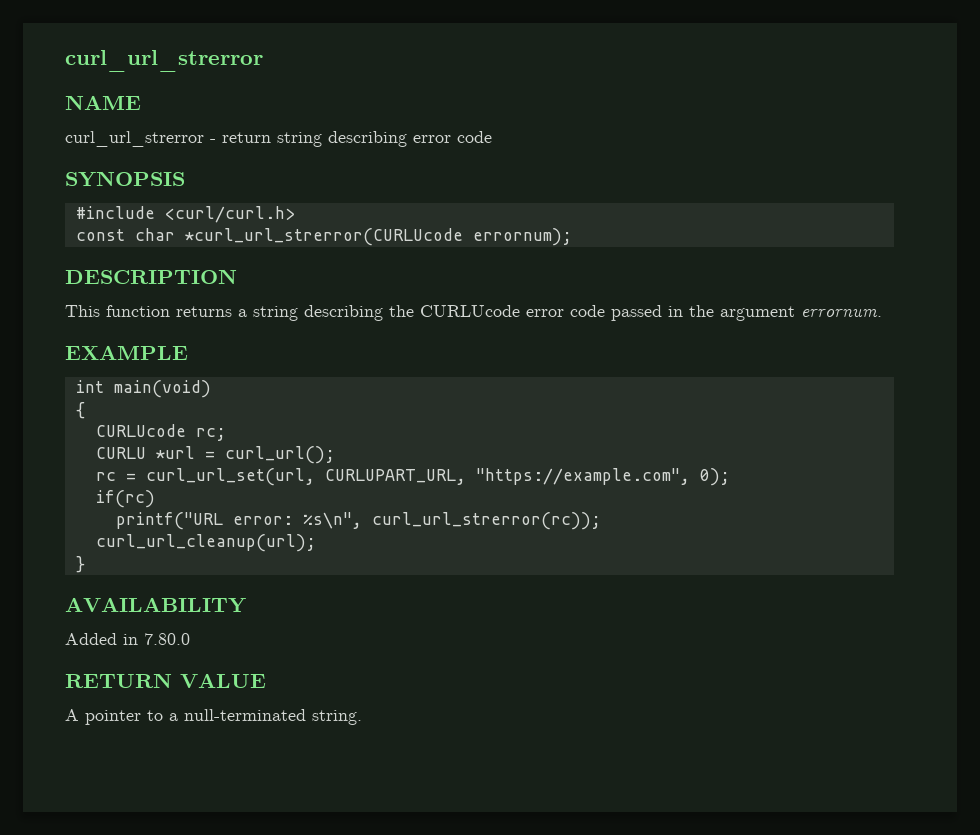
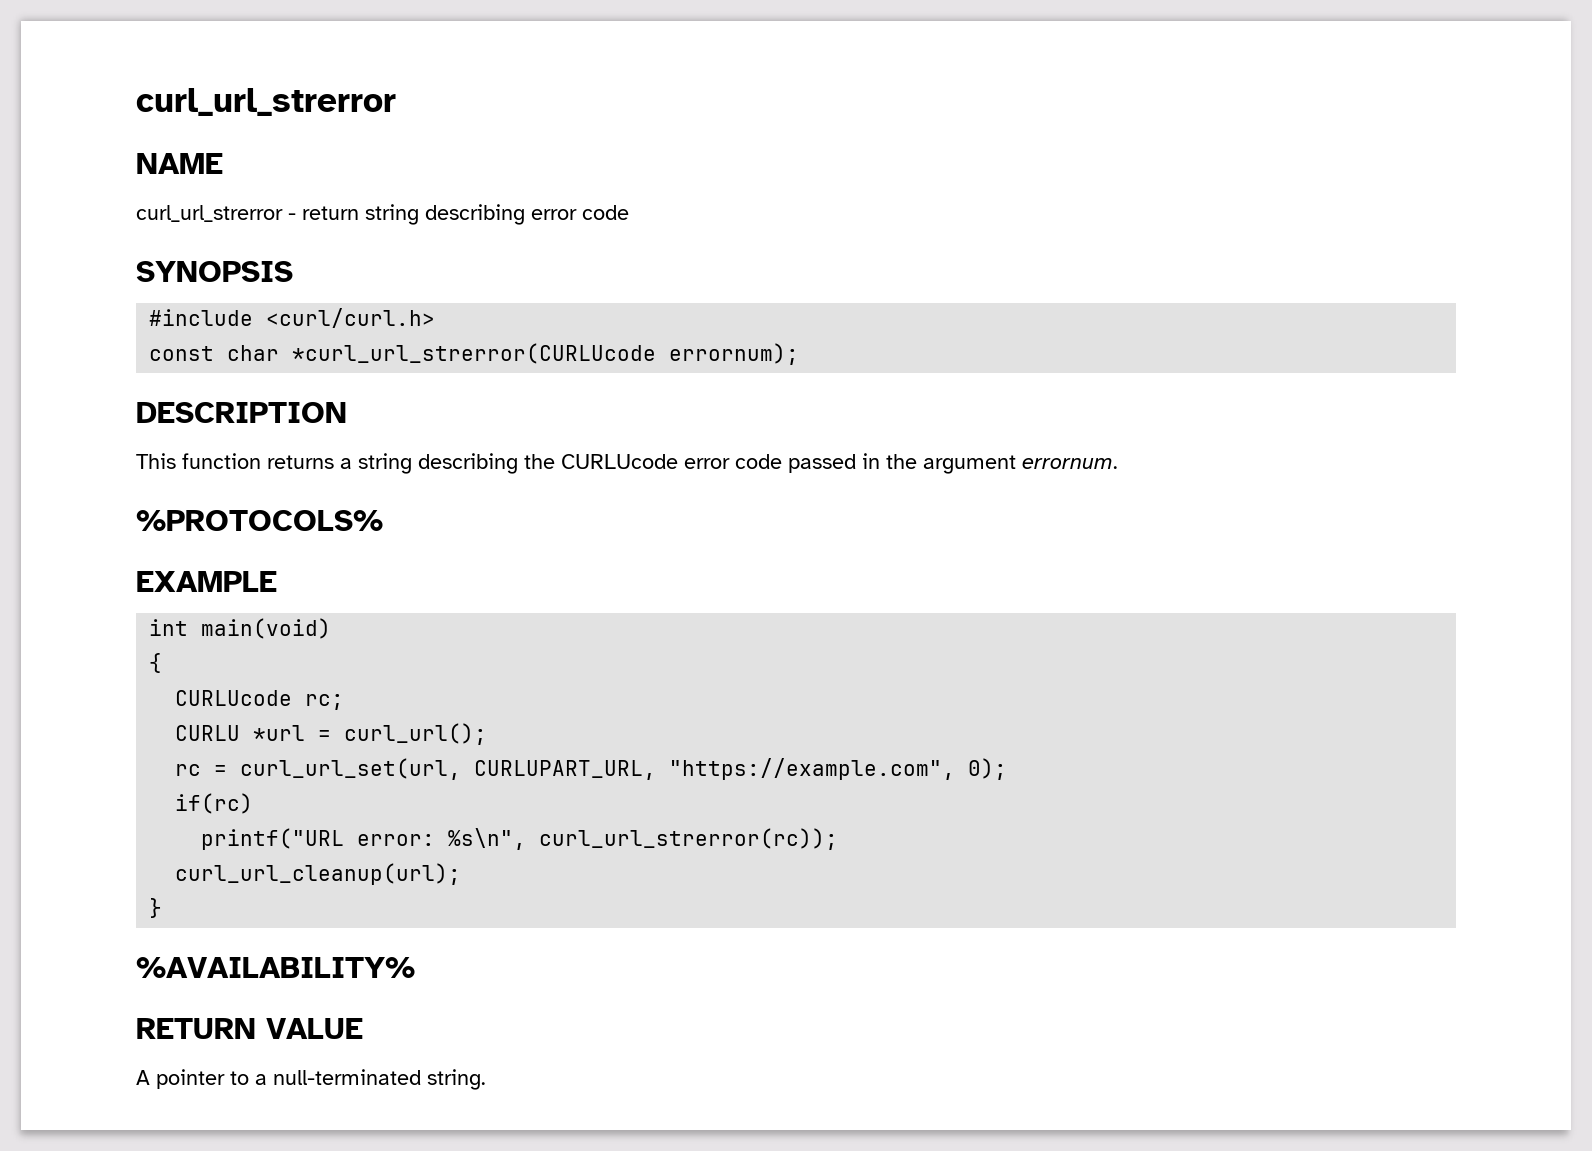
(882, 313) none -> [136,510,383,531] // %PROTOCOLS%
[65,597,246,613] [65,633,190,645] AVAILABILITY // Added in 7.80.0 -> [136,957,415,978] %AVAILABILITY%

